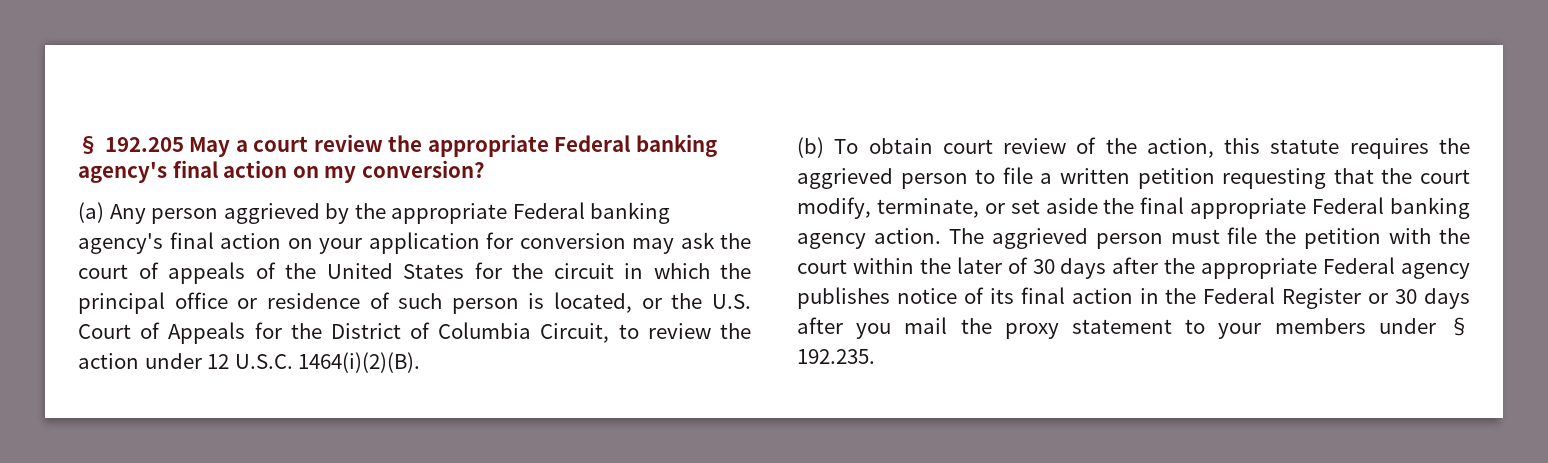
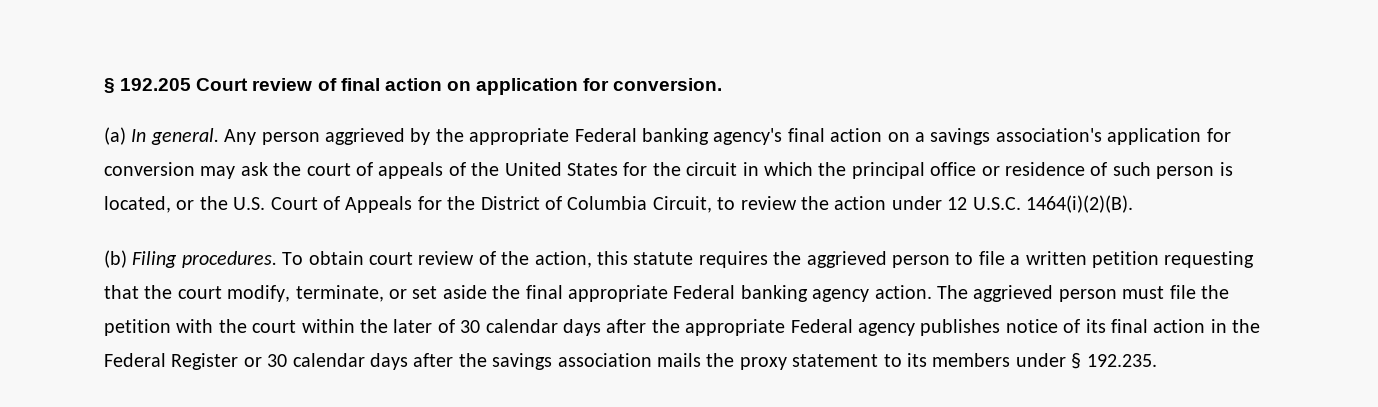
[189,134,717,157] [78,160,485,183] May a court review the appropriate Federal banking agency's final action on my conversion? -> [196,78,723,95] Court review of final action on application for conversion.
(104, 212) none -> [131,128,219,145] In general.
[319,238,362,254] your -> [914,128,1102,145] a savings association's
(824, 147) none -> [132,251,277,268] Filing procedures.
(1055, 266) none -> [485,319,558,333] calendar
[1424,288,1470,309] [797,317,948,339] days after you mail -> [292,353,701,370] calendar days after the savings association mails
[1218,323,1262,339] your -> [906,353,927,367] its

